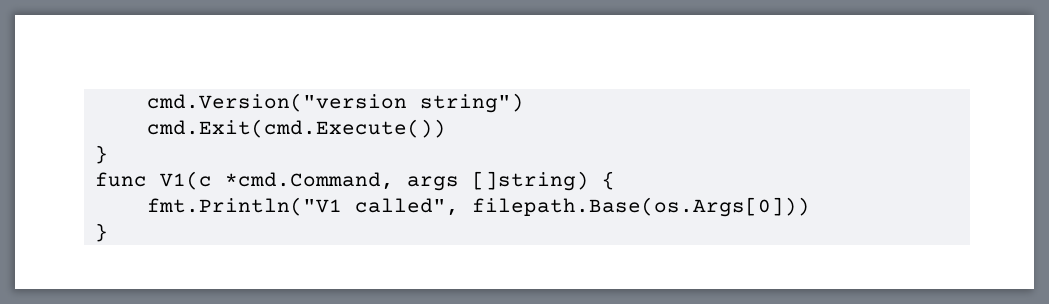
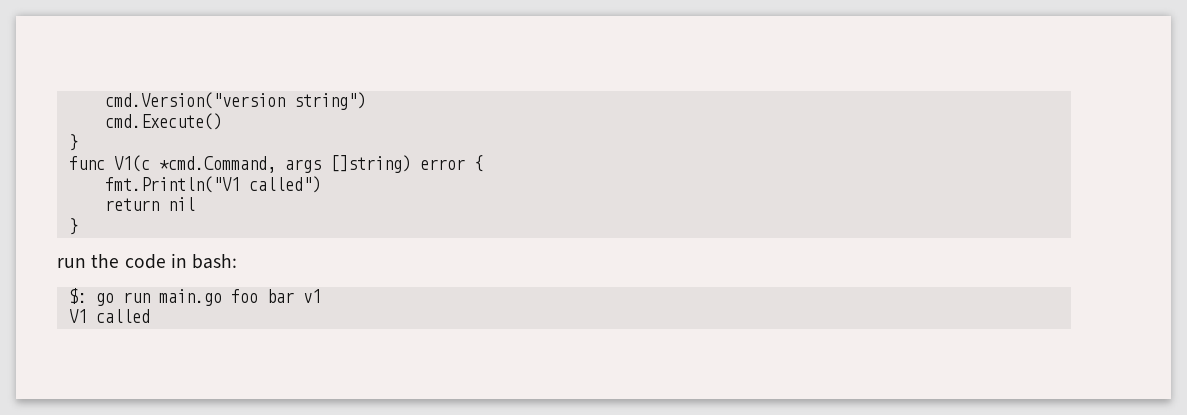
[146,119,446,138] cmd.Exit(cmd.Execute()) -> [104,113,222,130] cmd.Execute()
(589, 181) none -> [419,159,465,170] error
[354,197,810,217] [94,223,108,242] called", filepath.Base(os.Args[0])) // } -> [248,176,321,193] [104,197,195,211] [68,218,78,235] [57,253,238,269] [68,288,321,306] [68,309,150,323] called") // return nil // } // run the code in bash: // $: go run main.go foo bar v1 // V1 called

